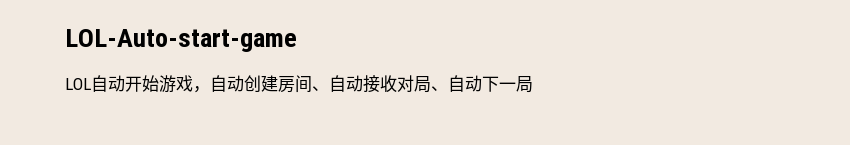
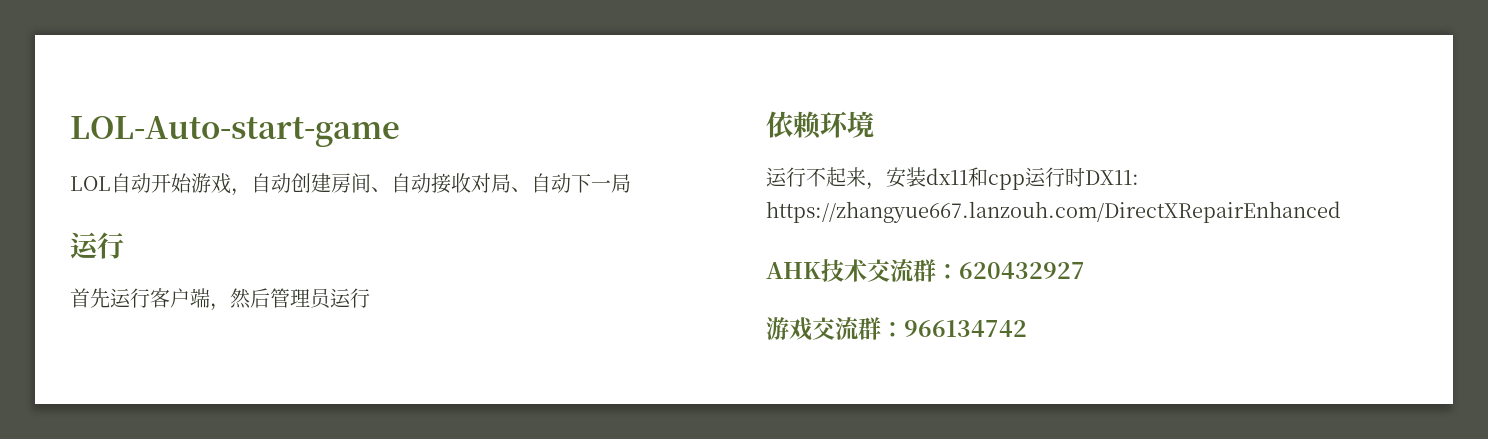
(533, 84) none -> [70,232,124,259] [70,288,370,311] [766,111,874,139] [766,167,1139,190] [766,201,1341,223] [766,259,1085,282] [766,317,1027,341] // 运行 // 首先运行客户端，然后管理员运行 // 依赖环境 // 运行不起来，安装dx11和cpp运行时DX11: https://zhangyue667.lanzouh.com/DirectXRepairEnhanced // AHK技术交流群：620432927 // 游戏交流群：966134742

